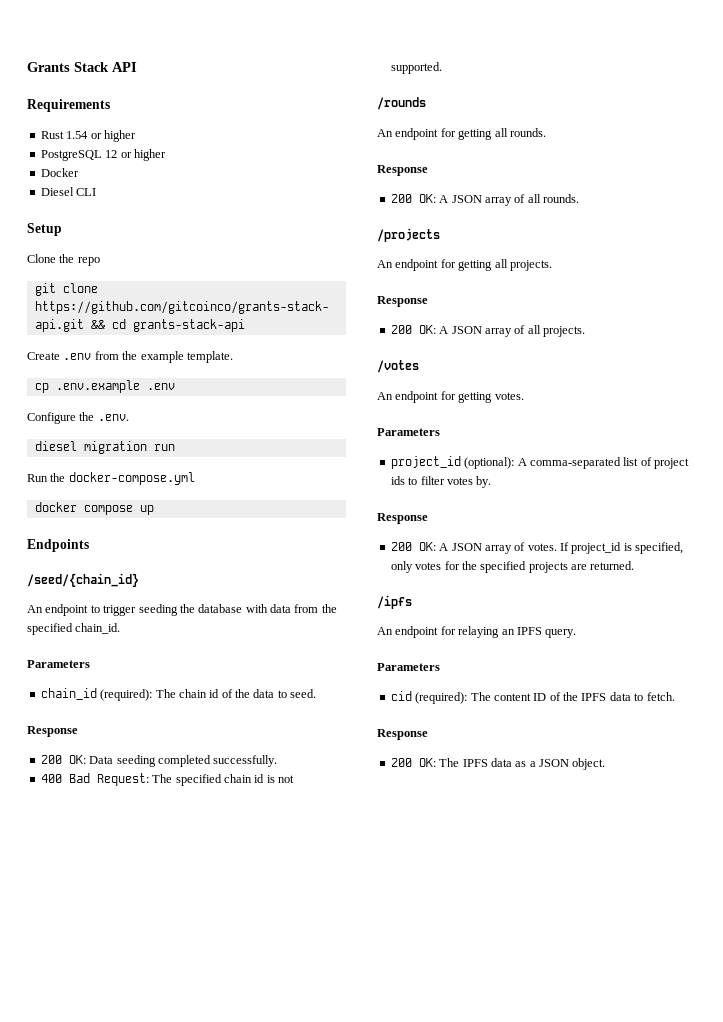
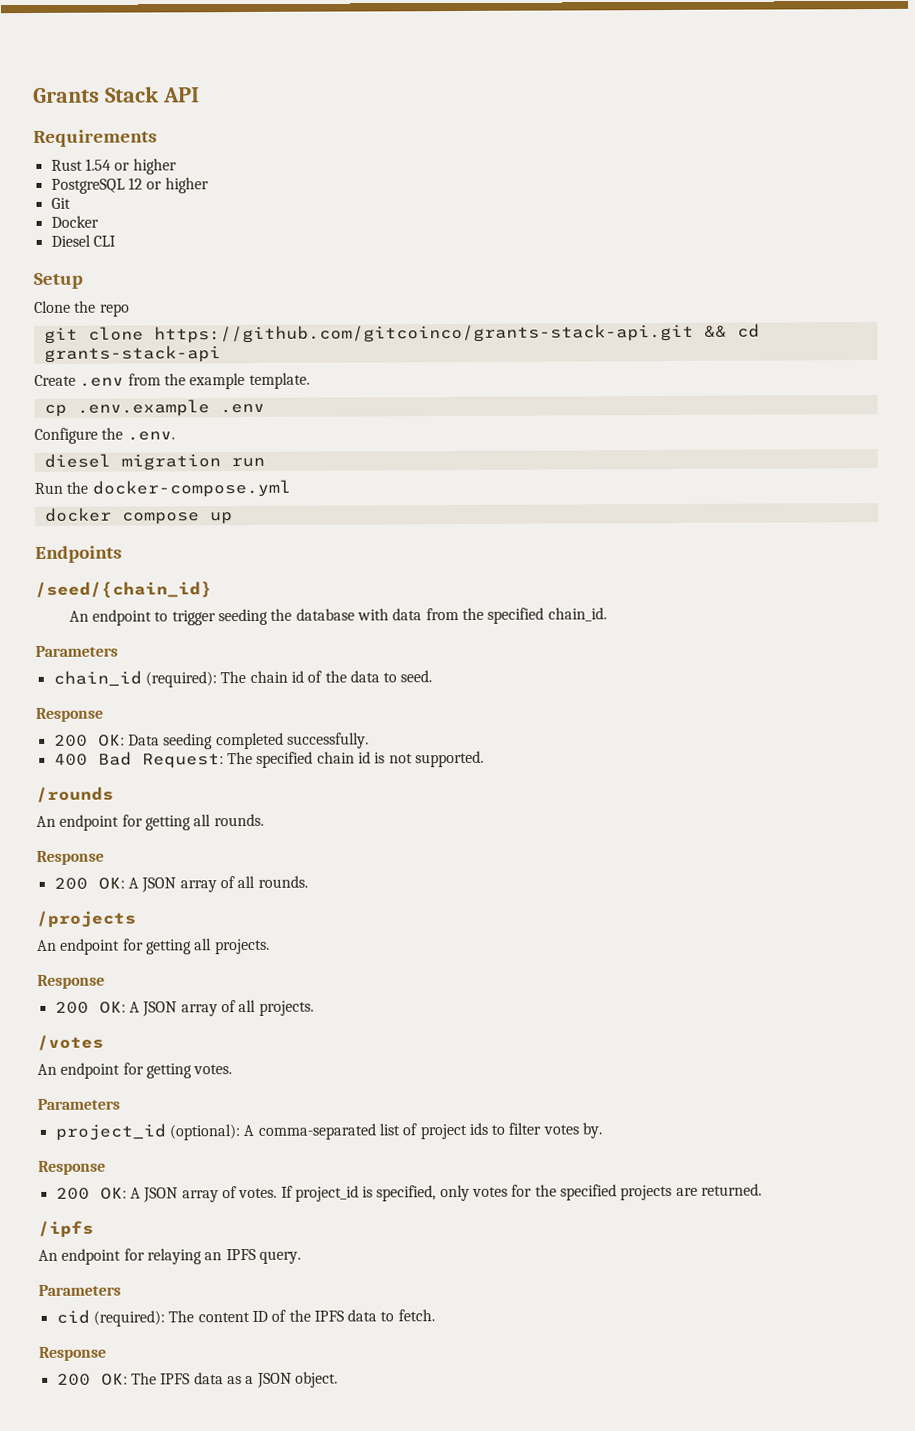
(166, 155) none -> [50,197,71,209] // Git

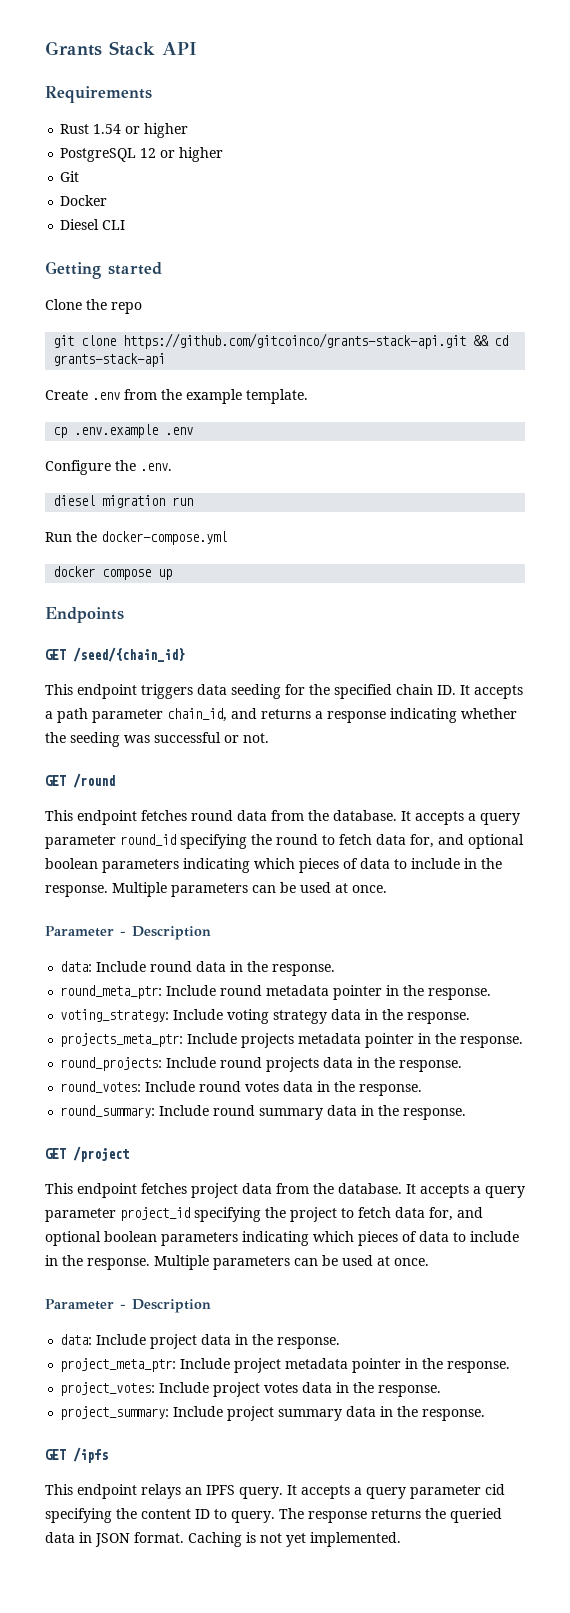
[33,272,83,289] Setup -> [45,261,162,279] Getting started
(122, 554) none -> [45,649,66,660] GET
[68,607,607,626] [35,645,118,657] [52,670,433,688] [35,707,104,722] [53,732,369,750] [53,750,484,769] [36,786,114,803] [36,813,264,831] [36,850,104,865] [53,875,308,893] [36,910,136,928] [37,938,270,955] [37,974,105,989] [54,999,314,1017] [37,1034,104,1051] [37,1062,233,1079] [37,1098,120,1110] [54,1122,603,1141] [38,1160,106,1175] [55,1183,763,1203] [38,1220,94,1238] [38,1248,301,1265] [38,1284,121,1296] [55,1309,435,1327] [38,1346,107,1361] [56,1371,338,1388] An endpoint to trigger seeding the database with data from the specified chain_id. // Parameters // chain_id (required): The chain id of the data to seed. // Response // 200 OK: Data seeding completed successfully. // 400 Bad Request: The specified chain id is not supported. // /rounds // An endpoint for getting all rounds. // Response // 200 OK: A JSON array of all rounds. // /projects // An endpoint for getting all projects. // Response // 200 OK: A JSON array of all projects. // /votes // An endpoint for getting votes. // Parameters // project_id (optional): A comma-separated list of project ids to filter votes by. // Response // 200 OK: A JSON array of votes. If project_id is specified, only votes for the specified projects are returned. // /ipfs // An endpoint for relaying an IPFS query. // Parameters // cid (required): The content ID of the IPFS data to fetch. // Response // 200 OK: The IPFS data as a JSON object. -> [45,684,523,699] [45,708,517,723] [45,732,269,747] [45,773,115,788] [45,810,520,825] [45,834,524,849] [45,858,502,873] [45,882,387,897] [45,926,211,940] [60,961,336,976] [60,985,492,1000] [60,1009,471,1024] [60,1033,524,1048] [60,1057,463,1072] [60,1081,423,1096] [60,1105,467,1120] [45,1146,129,1162] [45,1183,525,1198] [45,1207,483,1222] [45,1231,519,1246] [45,1255,429,1270] [45,1299,211,1313] [60,1334,341,1349] [60,1358,511,1373] [60,1382,442,1397] [60,1406,486,1421] [45,1447,108,1463] [45,1484,505,1499] [45,1508,502,1523] [45,1532,401,1547] This endpoint triggers data seeding for the specified chain ID. It accepts a path parameter chain_id, and returns a response indicating whether the seeding was successful or not. // GET /round // This endpoint fetches round data from the database. It accepts a query parameter round_id specifying the round to fetch data for, and optional boolean parameters indicating which pieces of data to include in the response. Multiple parameters can be used at once. // Parameter - Description // data: Include round data in the response. // round_meta_ptr: Include round metadata pointer in the response. // voting_strategy: Include voting strategy data in the response. // projects_meta_ptr: Include projects metadata pointer in the response. // round_projects: Include round projects data in the response. // round_votes: Include round votes data in the response. // round_summary: Include round summary data in the response. // GET /project // This endpoint fetches project data from the database. It accepts a query parameter project_id specifying the project to fetch data for, and optional boolean parameters indicating which pieces of data to include in the response. Multiple parameters can be used at once. // Parameter - Description // data: Include project data in the response. // project_meta_ptr: Include project metadata pointer in the response. // project_votes: Include project votes data in the response. // project_summary: Include project summary data in the response. // GET /ipfs // This endpoint relays an IPFS query. It accepts a query parameter cid specifying the content ID to query. The response returns the queried data in JSON format. Caching is not yet implemented.

